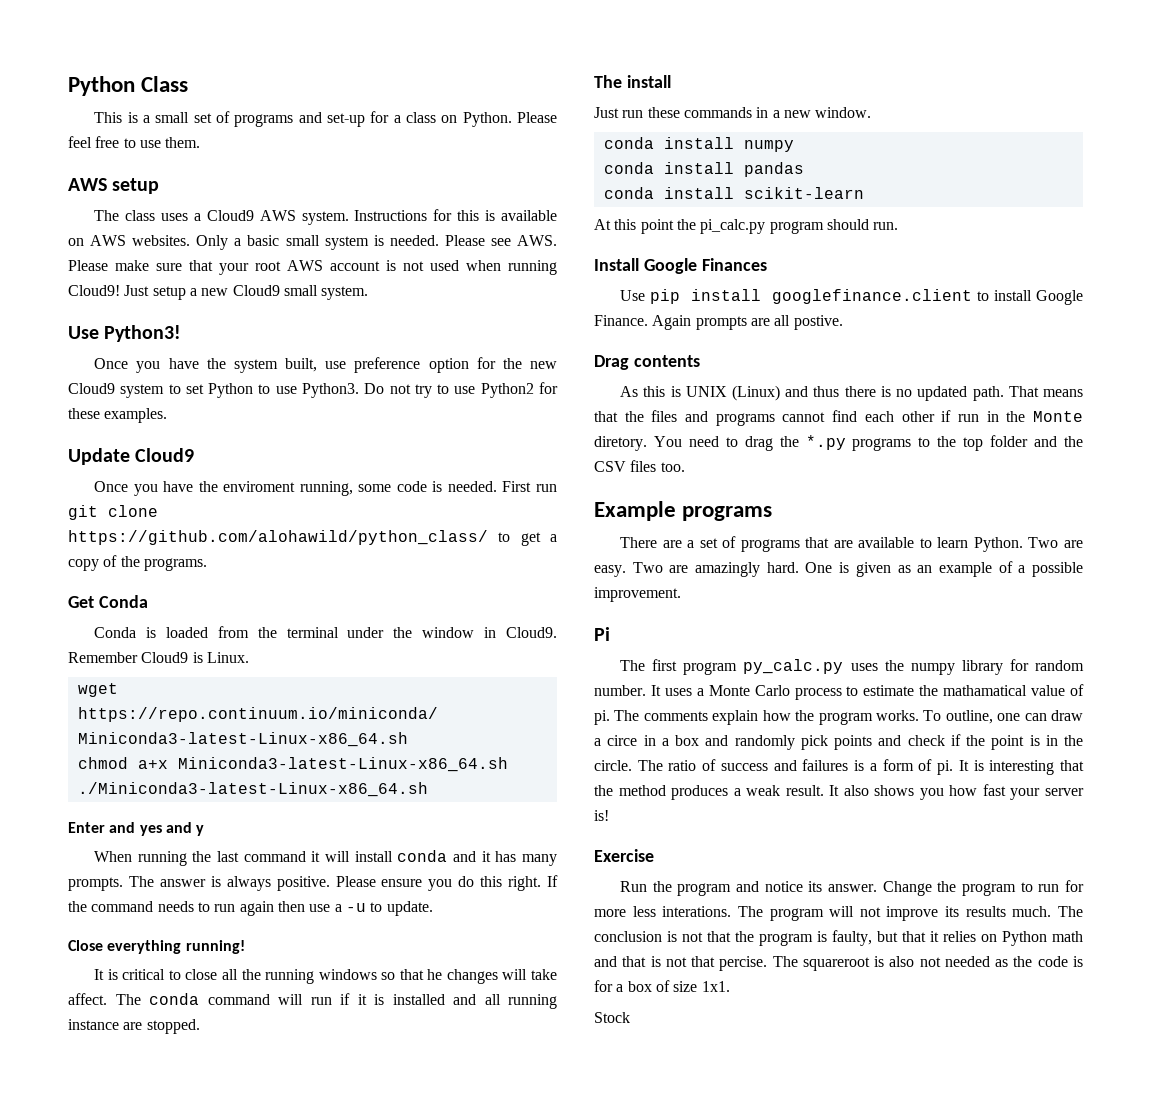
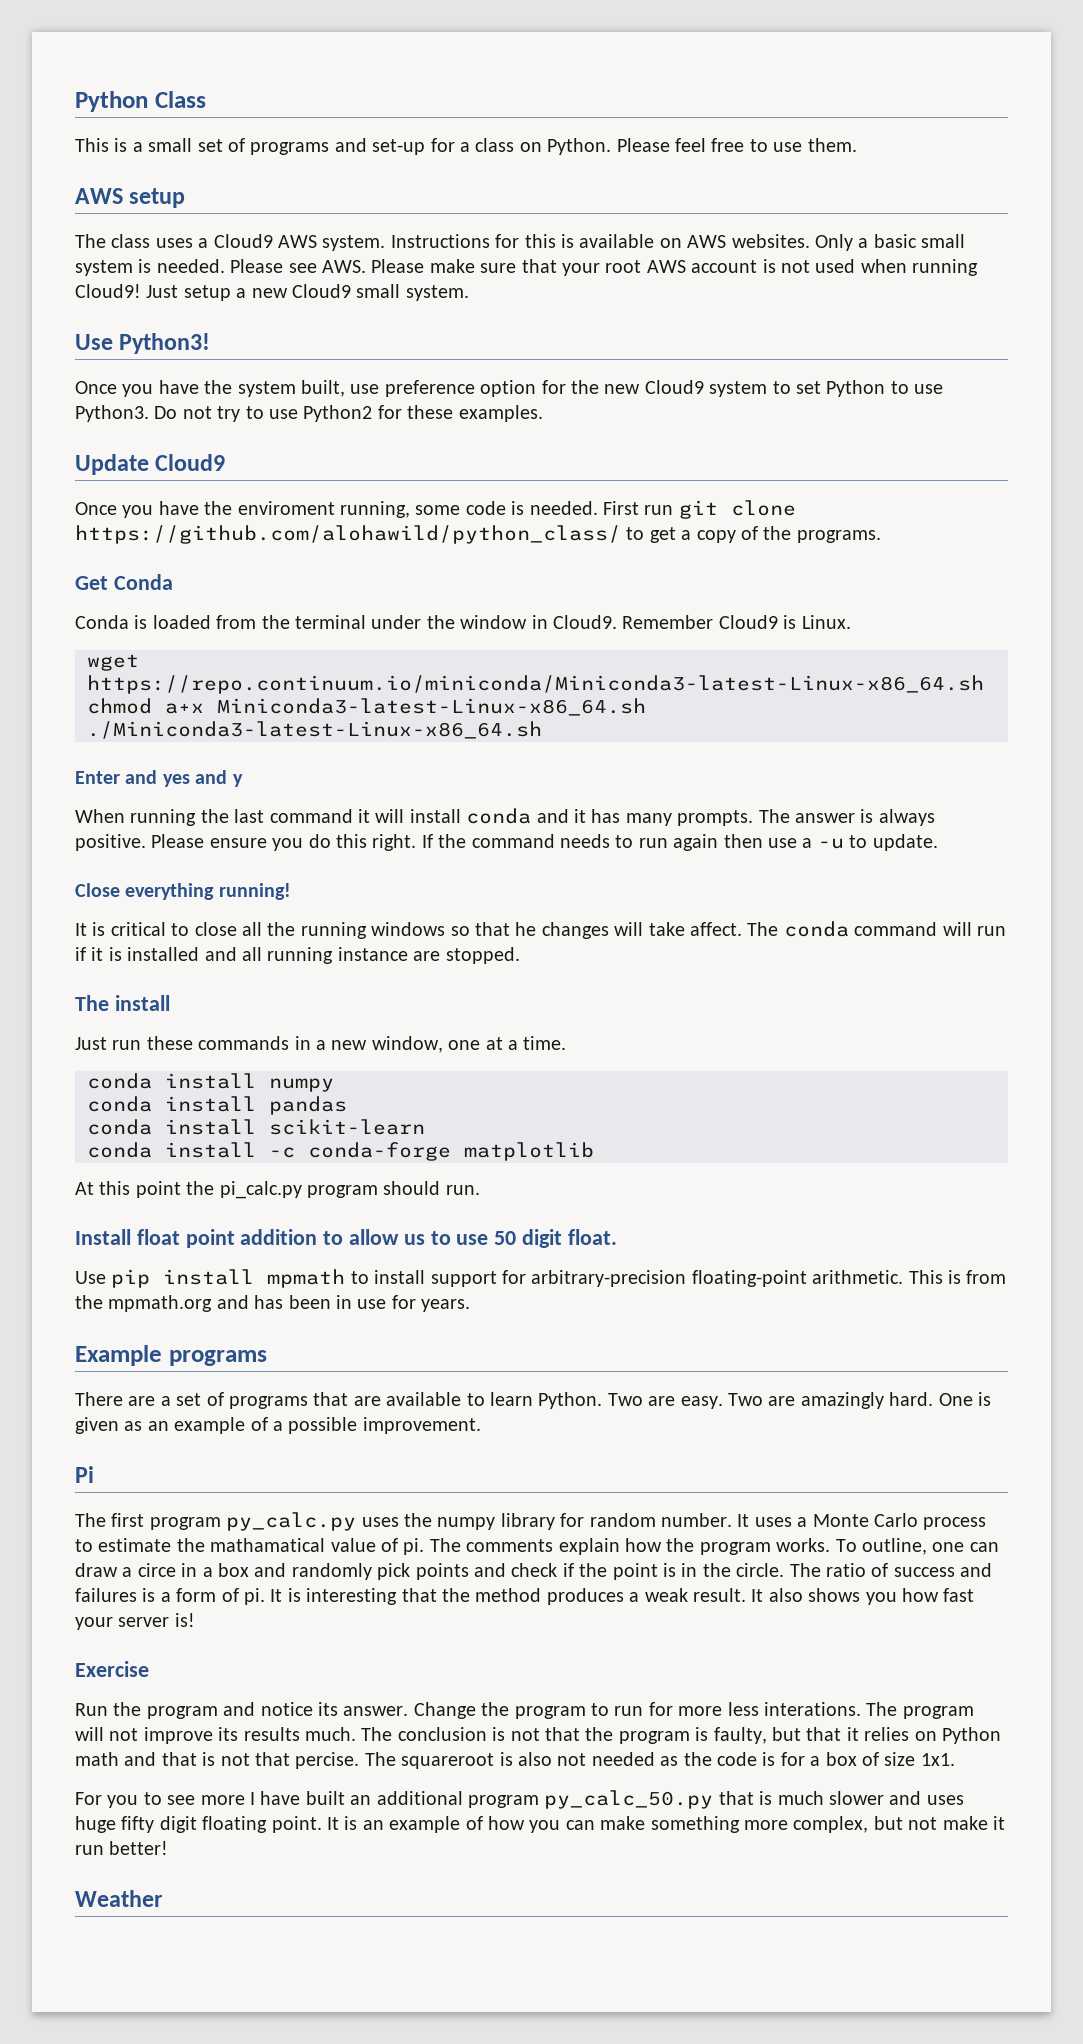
[815,107,872,118] window. -> [371,1036,567,1053] window, one at a time.
(864, 193) none -> [87,1142,594,1161] // conda install -c conda-forge matplotlib
[643,258,767,274] Google Finances -> [136,1229,617,1248] float point addition to allow us to use 50 digit float.
[772,289,973,304] googlefinance.client -> [267,1269,346,1288] mpmath
[1036,290,1083,305] [594,315,843,330] [594,355,700,370] [620,385,1083,401] [594,410,1083,426] [594,435,1083,451] [594,460,685,472] Google Finance. Again prompts are all postive. // Drag contents // As this is UNIX (Linux) and thus there is no updated path. That means that the files and programs cannot find each other if run in the Monte diretory. You need to drag the *.py programs to the top folder and the CSV files too. -> [430,1270,1007,1287] [75,1295,471,1312] support for arbitrary-precision floating-point arithmetic. This is from the mpmath.org and has been in use for years.
[594,1012,630,1023] Stock -> [75,1790,964,1809] [75,1816,1005,1833] [75,1841,169,1855] [75,1890,163,1907] For you to see more I have built an additional program py_calc_50.py that is much slower and uses huge fifty digit floating point. It is an example of how you can make something more complex, but not make it run better! // Weather

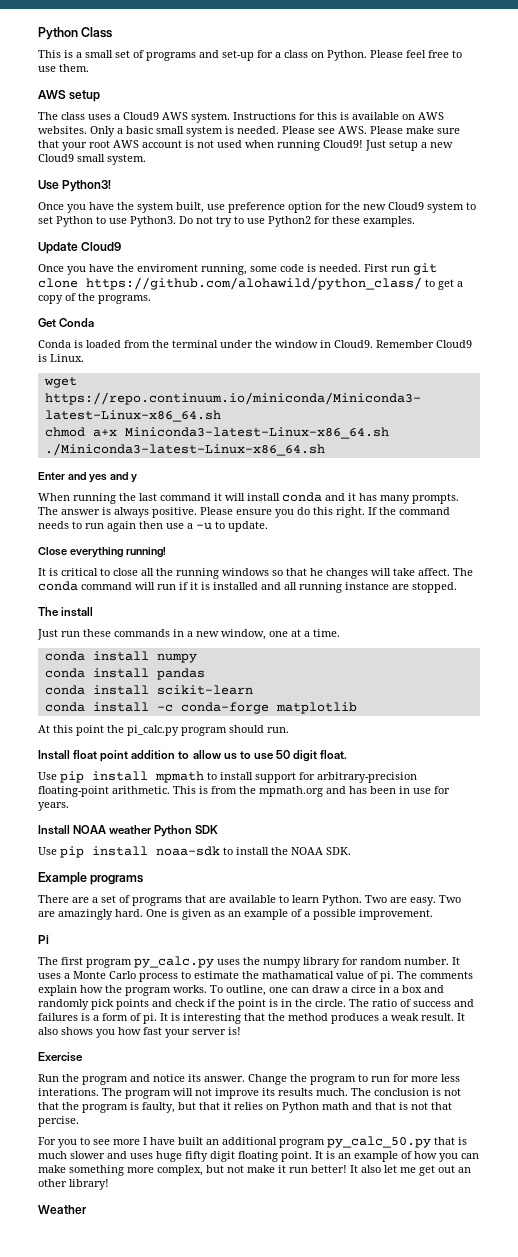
(471, 1305) none -> [38,825,219,837] [38,846,351,858] // Install NOAA weather Python SDK // Use pip install noaa-sdk to install the NOAA SDK.
[364,1752,955,1769] The squareroot is also not needed as the code is for a box of size 1x1. -> (79, 1121) none
(169, 1848) none -> [350,1165,471,1176] [38,1179,109,1190] It also let me get out an other library!

